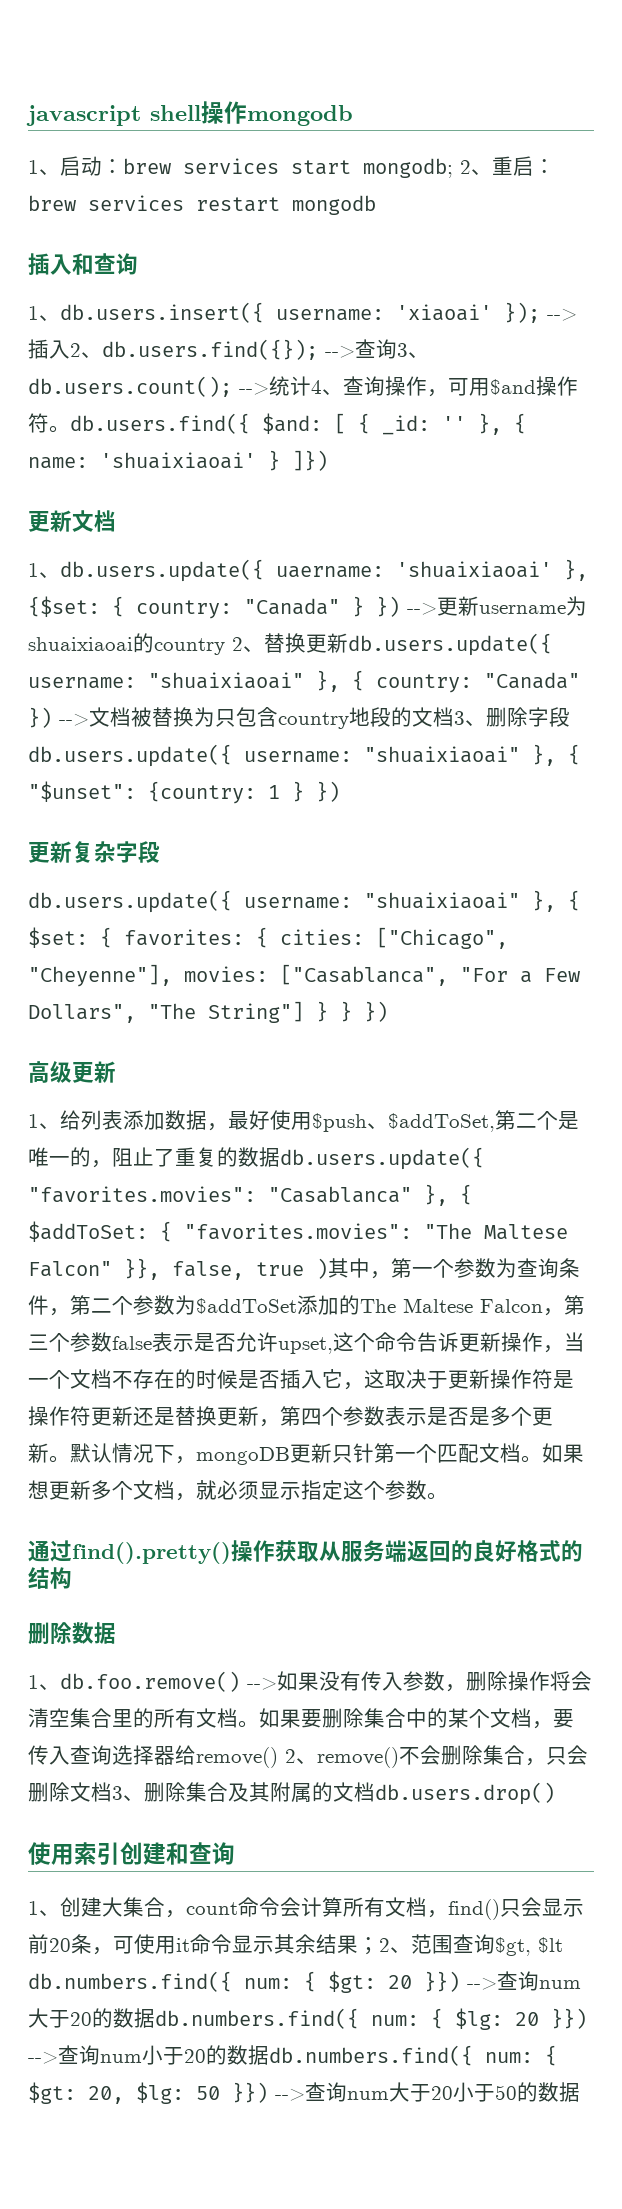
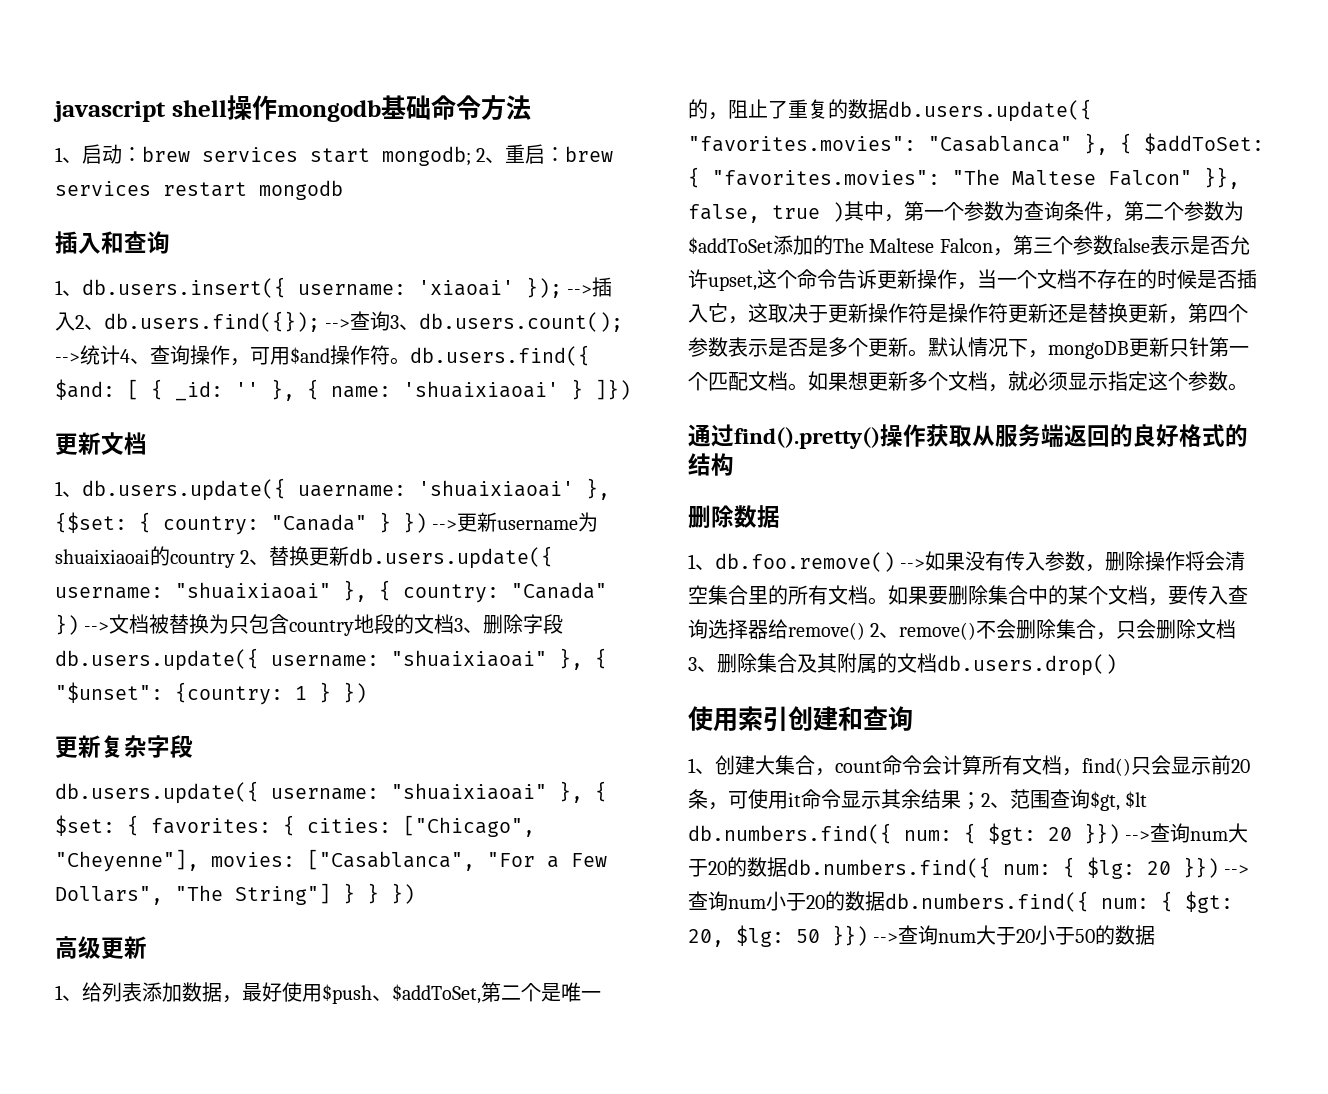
(353, 115) none -> [380,95,531,121] 基础命令方法

